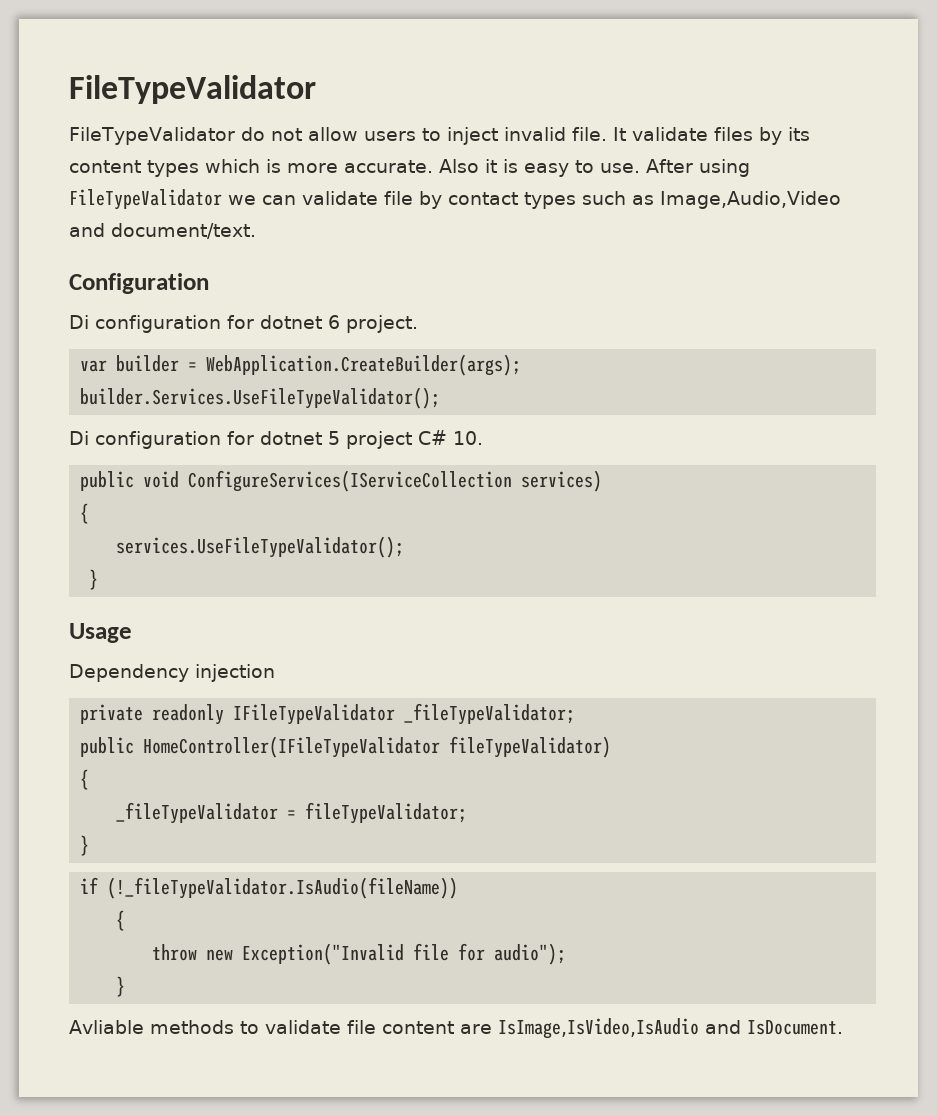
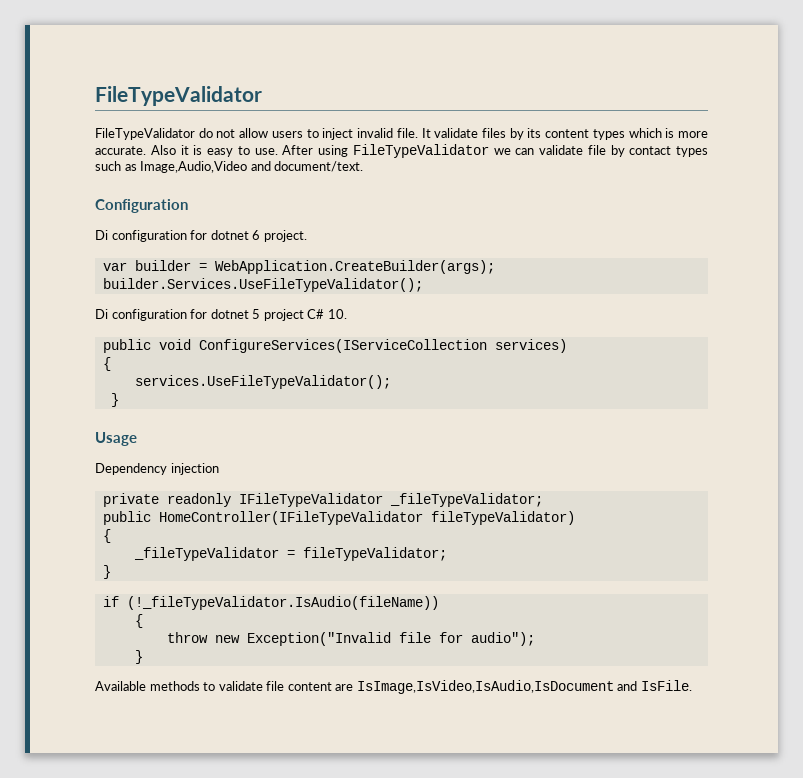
[69,1020,144,1034] Avliable -> [95,681,146,691] Available
[497,1018,843,1039] IsImage,IsVideo,IsAudio and IsDocument. -> [356,680,692,694] IsImage,IsVideo,IsAudio,IsDocument and IsFile.

